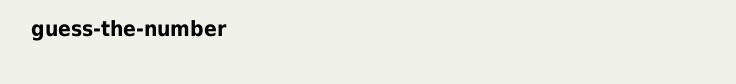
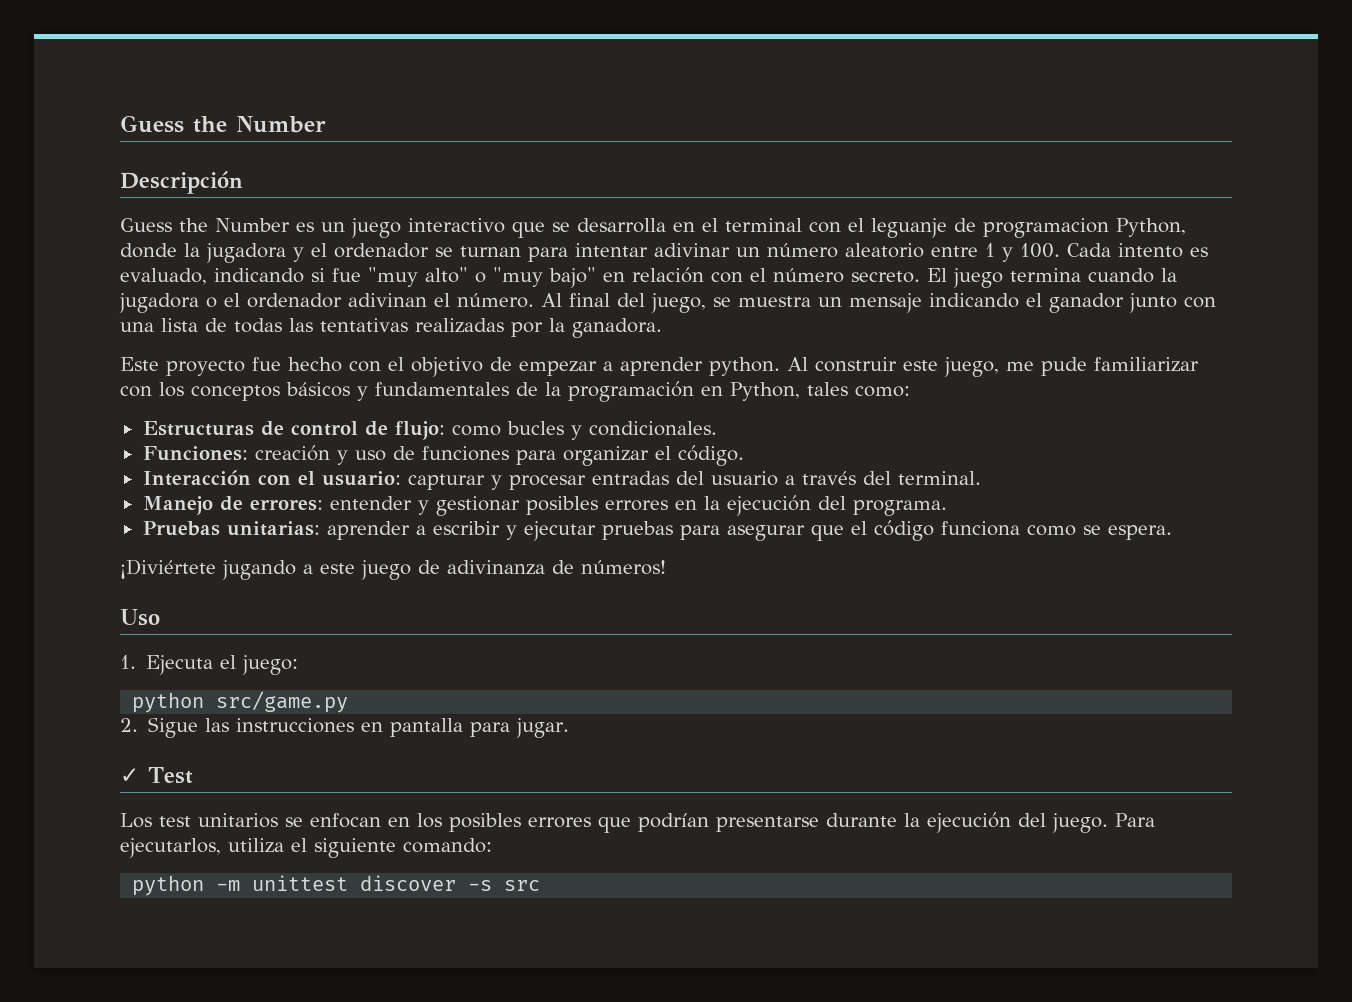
[31,20,227,41] guess-the-number -> [120,115,326,133] [120,171,243,194] [120,218,1186,238] [120,243,1208,263] [120,267,1177,288] [119,293,1216,313] [120,318,662,338] [120,357,1199,377] [120,381,910,402] [142,421,717,440] [142,445,744,466] [142,470,981,490] [142,495,947,516] [142,520,1172,541] [120,559,666,580] [120,609,160,626] [120,655,299,675] [132,691,349,713] [120,717,570,738] [120,767,193,784] [120,812,1155,833] [120,838,492,858] [132,875,541,896] Guess the Number // Descripción // Guess the Number es un juego interactivo que se desarrolla en el terminal con el leguanje de programacion Python, donde la jugadora y el ordenador se turnan para intentar adivinar un número aleatorio entre 1 y 100. Cada intento es evaluado, indicando si fue "muy alto" o "muy bajo" en relación con el número secreto. El juego termina cuando la jugadora o el ordenador adivinan el número. Al final del juego, se muestra un mensaje indicando el ganador junto con una lista de todas las tentativas realizadas por la ganadora. // Este proyecto fue hecho con el objetivo de empezar a aprender python. Al construir este juego, me pude familiarizar con los conceptos básicos y fundamentales de la programación en Python, tales como: // Estructuras de control de flujo: como bucles y condicionales. // Funciones: creación y uso de funciones para organizar el código. // Interacción con el usuario: capturar y procesar entradas del usuario a través del terminal. // Manejo de errores: entender y gestionar posibles errores en la ejecución del programa. // Pruebas unitarias: aprender a escribir y ejecutar pruebas para asegurar que el código funciona como se espera. // ¡Diviértete jugando a este juego de adivinanza de números! // Uso // 1. Ejecuta el juego: // python src/game.py // 2. Sigue las instrucciones en pantalla para jugar. // ✓ Test // Los test unitarios se enfocan en los posibles errores que podrían presentarse durante la ejecución del juego. Para ejecutarlos, utiliza el siguiente comando: // python -m unittest discover -s src

